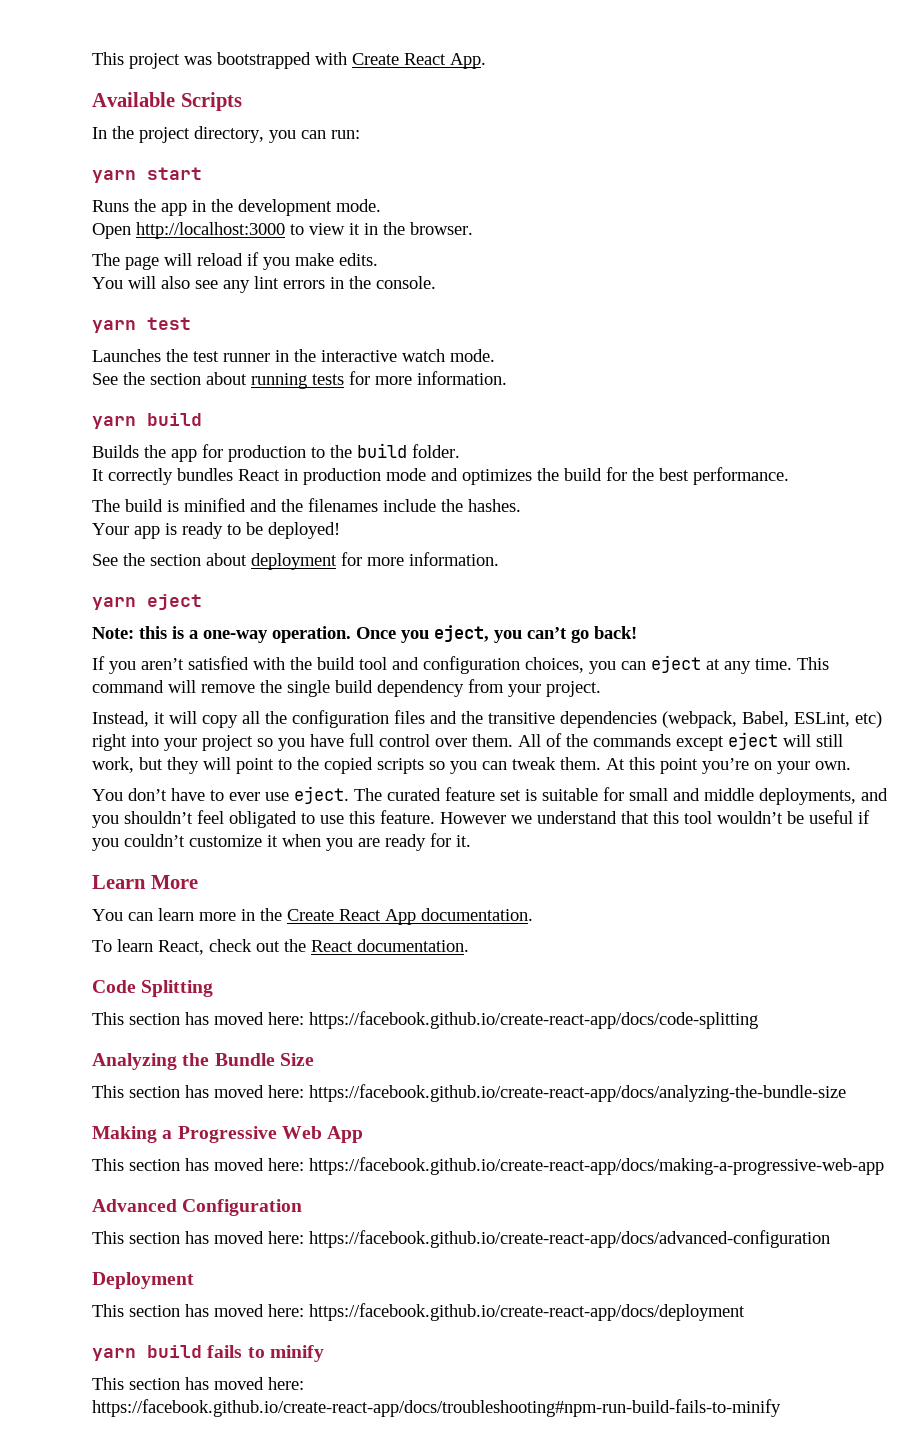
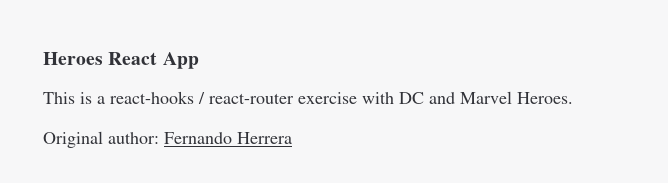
[92,52,486,69] [92,92,242,111] [92,126,360,143] [92,167,202,183] [92,199,381,216] [92,222,473,239] [92,252,378,270] [92,276,436,293] [92,317,191,333] [92,349,495,362] [92,371,507,389] [92,413,202,429] [92,443,460,462] [92,467,789,485] [92,498,521,512] [92,522,340,539] [92,552,499,570] [92,594,202,610] [92,625,637,643] [92,655,829,674] [92,679,601,697] [92,710,882,728] [92,732,843,751] [92,757,851,774] [92,786,888,805] [92,810,870,828] [92,833,471,851] [92,875,198,889] [92,908,533,925] [92,939,469,955] [92,980,214,997] [92,1011,758,1029] [92,1053,314,1070] [92,1084,846,1102] [92,1126,364,1143] [92,1157,884,1175] [92,1199,303,1216] [92,1230,830,1248] [92,1272,194,1289] [92,1303,745,1321] [92,1345,324,1362] [92,1377,304,1390] [92,1399,781,1417] This project was bootstrapped with Create React App. // Available Scripts // In the project directory, you can run: // yarn start // Runs the app in the development mode. // Open http://localhost:3000 to view it in the browser. // The page will reload if you make edits. // You will also see any lint errors in the console. // yarn test // Launches the test runner in the interactive watch mode. // See the section about running tests for more information. // yarn build // Builds the app for production to the build folder. // It correctly bundles React in production mode and optimizes the build for the best performance. // The build is minified and the filenames include the hashes. // Your app is ready to be deployed! // See the section about deployment for more information. // yarn eject // Note: this is a one-way operation. Once you eject, you can’t go back! // If you aren’t satisfied with the build tool and configuration choices, you can eject at any time. This command will remove the single build dependency from your project. // Instead, it will copy all the configuration files and the transitive dependencies (webpack, Babel, ESLint, etc) right into your project so you have full control over them. All of the commands except eject will still work, but they will point to the copied scripts so you can tweak them. At this point you’re on your own. // You don’t have to ever use eject. The curated feature set is suitable for small and middle deployments, and you shouldn’t feel obligated to use this feature. However we understand that this tool wouldn’t be useful if you couldn’t customize it when you are ready for it. // Learn More // You can learn more in the Create React App documentation. // To learn React, check out the React documentation. // Code Splitting // This section has moved here: https://facebook.github.io/create-react-app/docs/code-splitting // Analyzing the Bundle Size // This section has moved here: https://facebook.github.io/create-react-app/docs/analyzing-the-bundle-size // Making a Progressive Web App // This section has moved here: https://facebook.github.io/create-react-app/docs/making-a-progressive-web-app // Advanced Configuration // This section has moved here: https://facebook.github.io/create-react-app/docs/advanced-configuration // Deployment // This section has moved here: https://facebook.github.io/create-react-app/docs/deployment // yarn build fails to minify // This section has moved here: https://facebook.github.io/create-react-app/docs/troubleshooting#npm-run-build-fails-to-minify -> [43,52,199,69] [43,91,573,104] [43,131,292,148] Heroes React App // This is a react-hooks / react-router exercise with DC and Marvel Heroes. // Original author: Fernando Herrera

